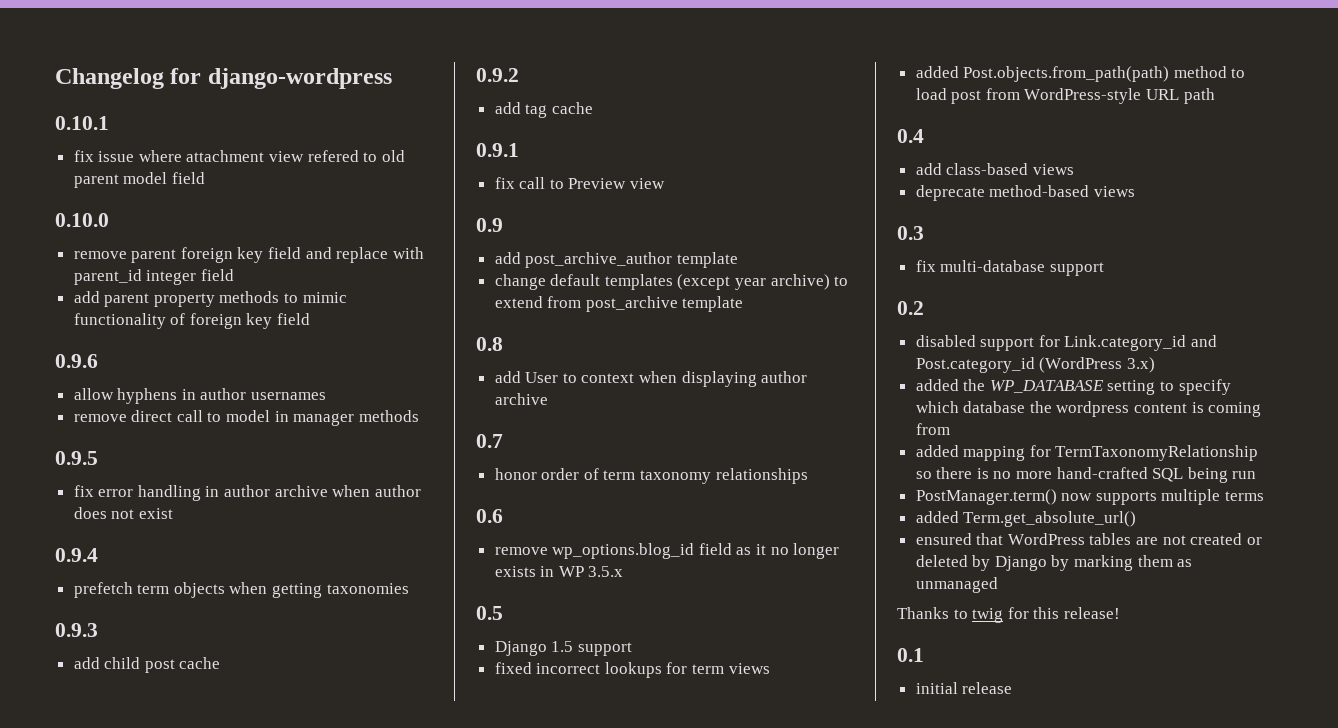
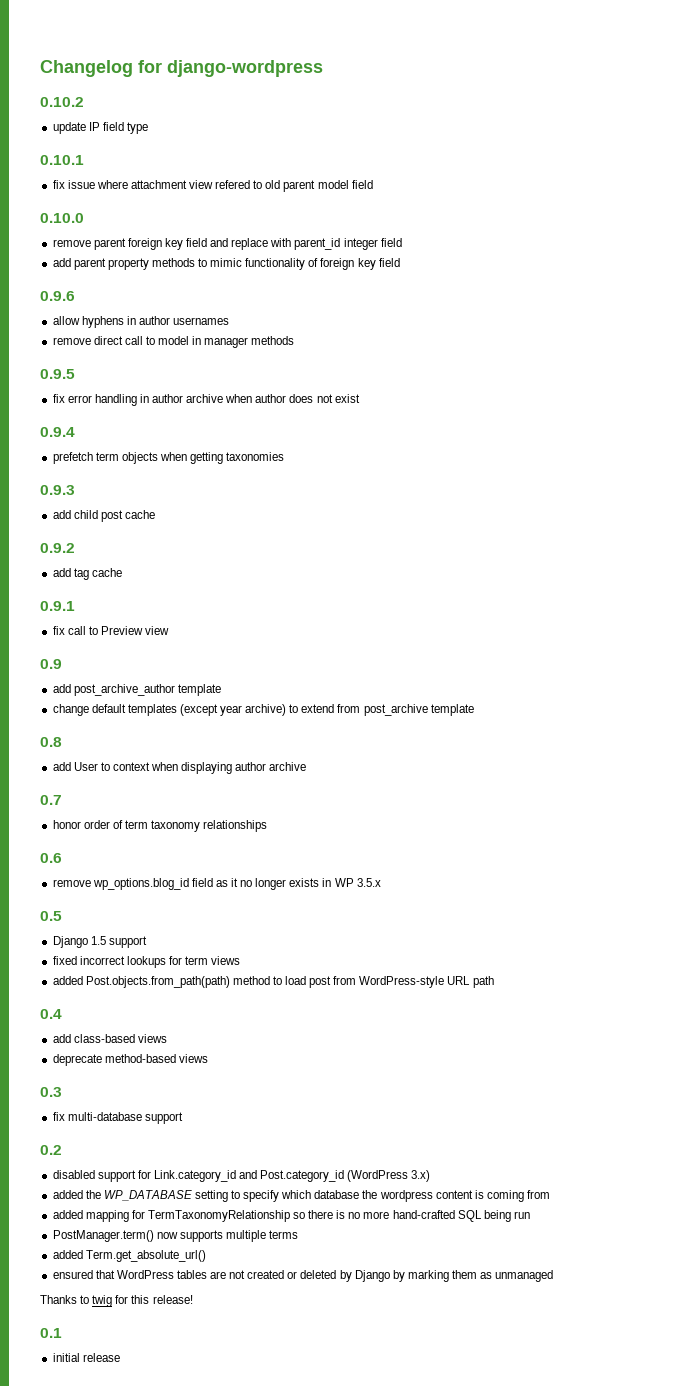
(392, 78) none -> [40,97,84,107] [52,122,148,134] // 0.10.2 // update IP field type

